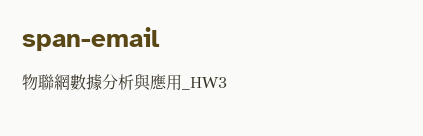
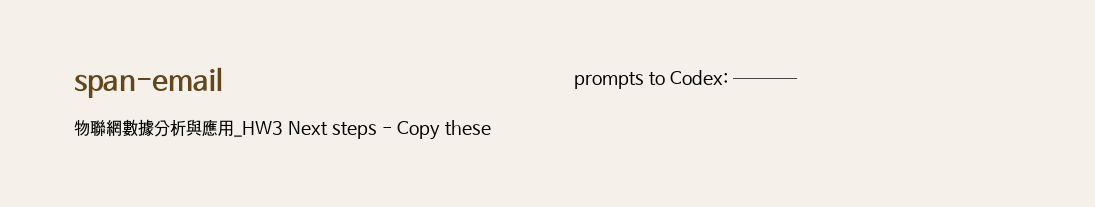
(227, 83) none -> [287,120,492,140] [574,70,798,89] Next steps - Copy these prompts to Codex: ────

